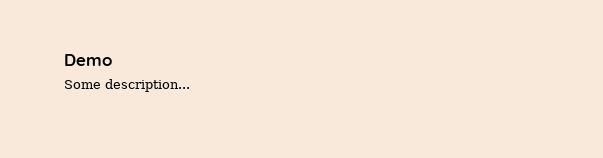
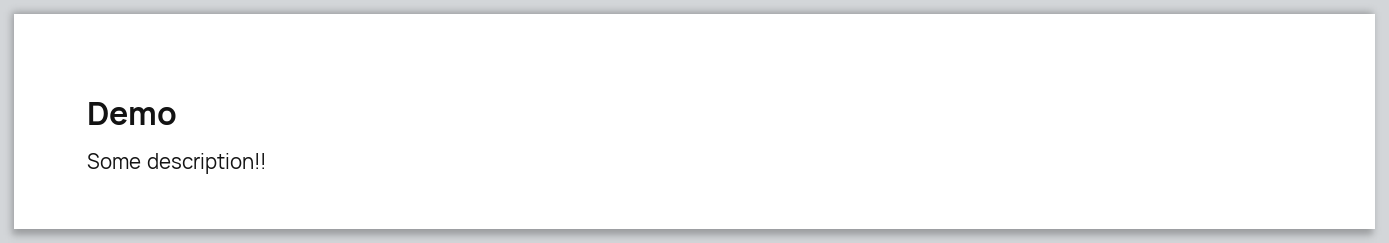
[105,79,190,92] description... -> [146,153,266,174] description!!

